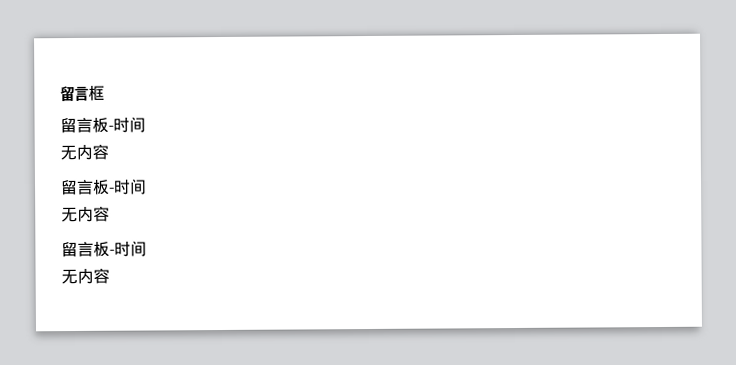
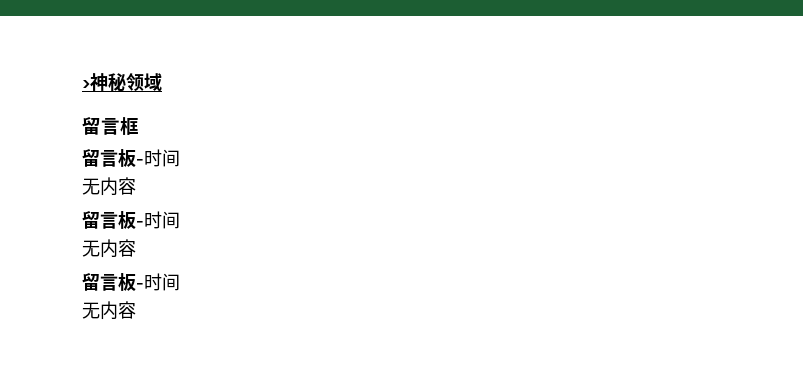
(60, 93) none -> [82,73,162,92] >神秘领域 //

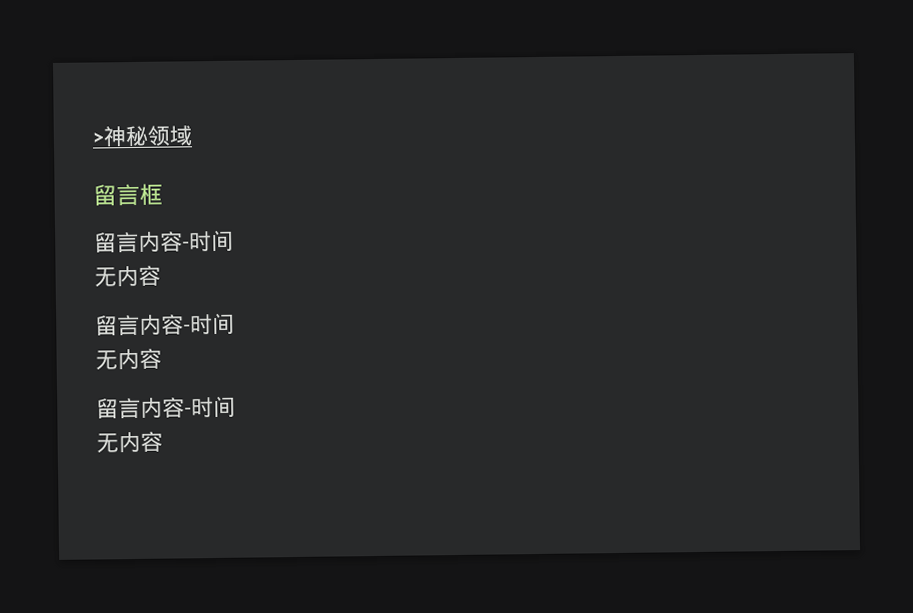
[118,149,180,168] [82,177,136,196] [82,211,180,230] [82,239,136,258] [82,273,136,292] 板-时间 // 无内容 // 留言板-时间 // 无内容 // 留言板 -> [138,229,234,253] [94,265,161,288] [95,312,235,336] [95,348,162,371] [96,397,185,419] 内容-时间 // 无内容 // 留言内容-时间 // 无内容 // 留言内容

